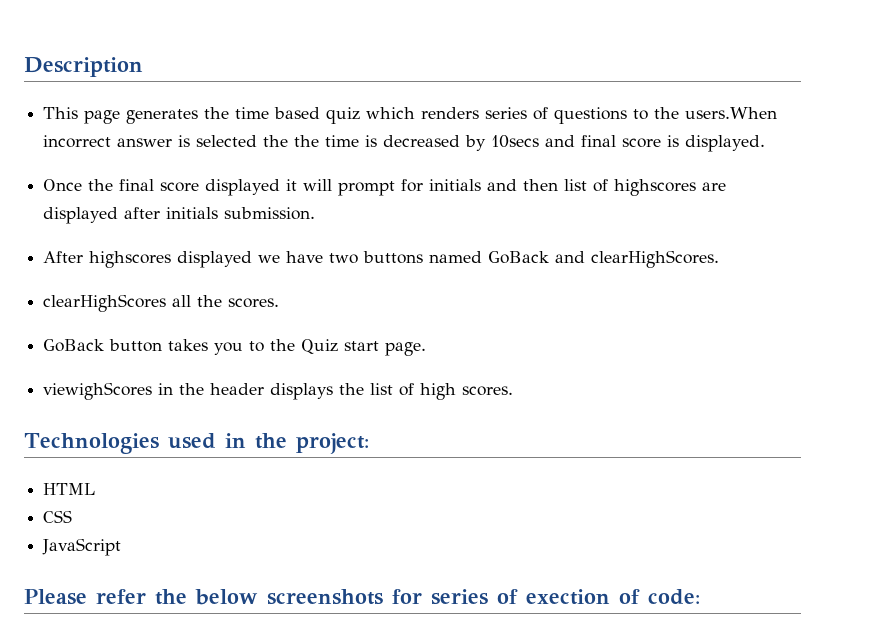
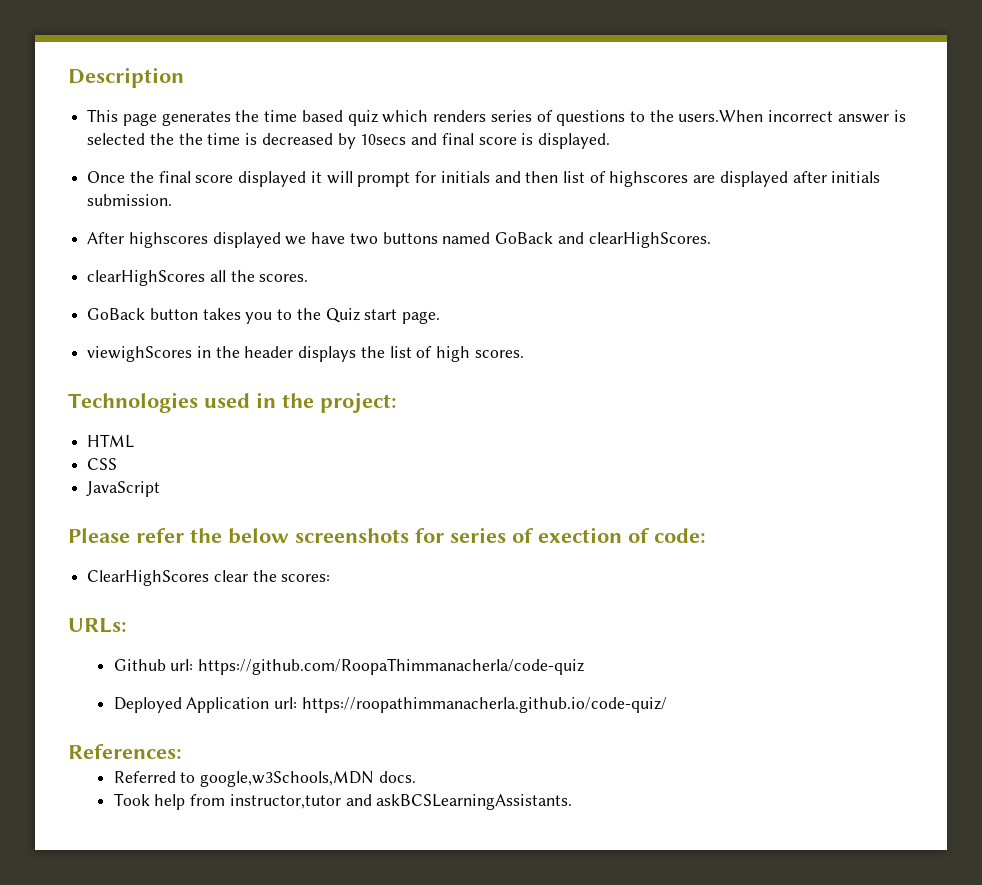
(700, 597) none -> [87,570,331,586] [68,618,127,633] [113,658,585,675] [113,697,667,713] [68,744,182,759] [113,771,416,787] [113,793,573,810] // ClearHighScores clear the scores: // URLs: // Github url: https://github.com/RoopaThimmanacherla/code-quiz // Deployed Application url: https://roopathimmanacherla.github.io/code-quiz/ // References: // Referred to google,w3Schools,MDN docs. // Took help from instructor,tutor and askBCSLearningAssistants.

